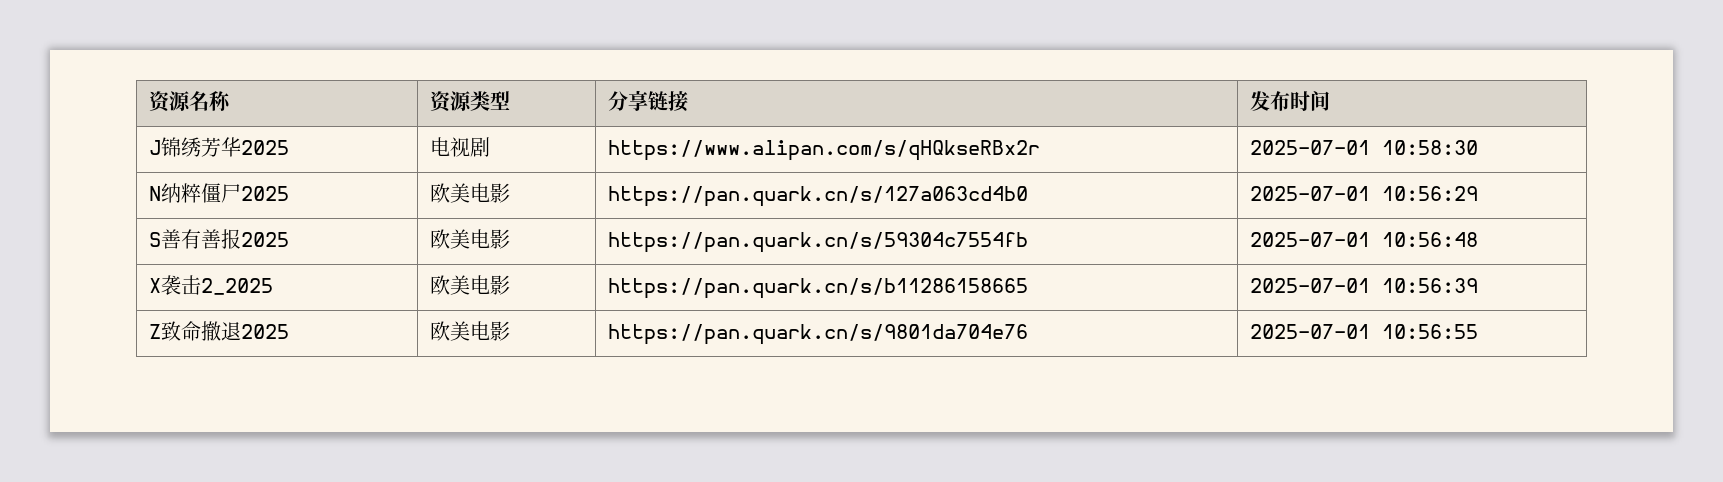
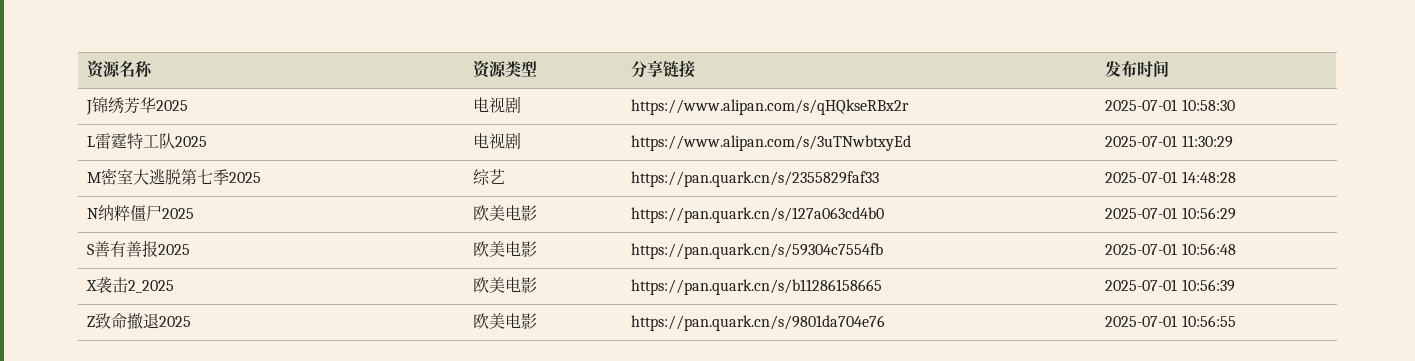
(1478, 147) none -> [87,133,208,150] [473,132,522,149] [631,135,912,151] [1105,135,1233,148] [87,168,262,185] [473,169,506,185] [631,171,880,187] [1105,171,1236,183] // L雷霆特工队2025 | 电视剧 | https://www.alipan.com/s/3uTNwbtxyEd | 2025-07-01 11:30:29 // M密室大逃脱第七季2025 | 综艺 | https://pan.quark.cn/s/2355829faf33 | 2025-07-01 14:48:28

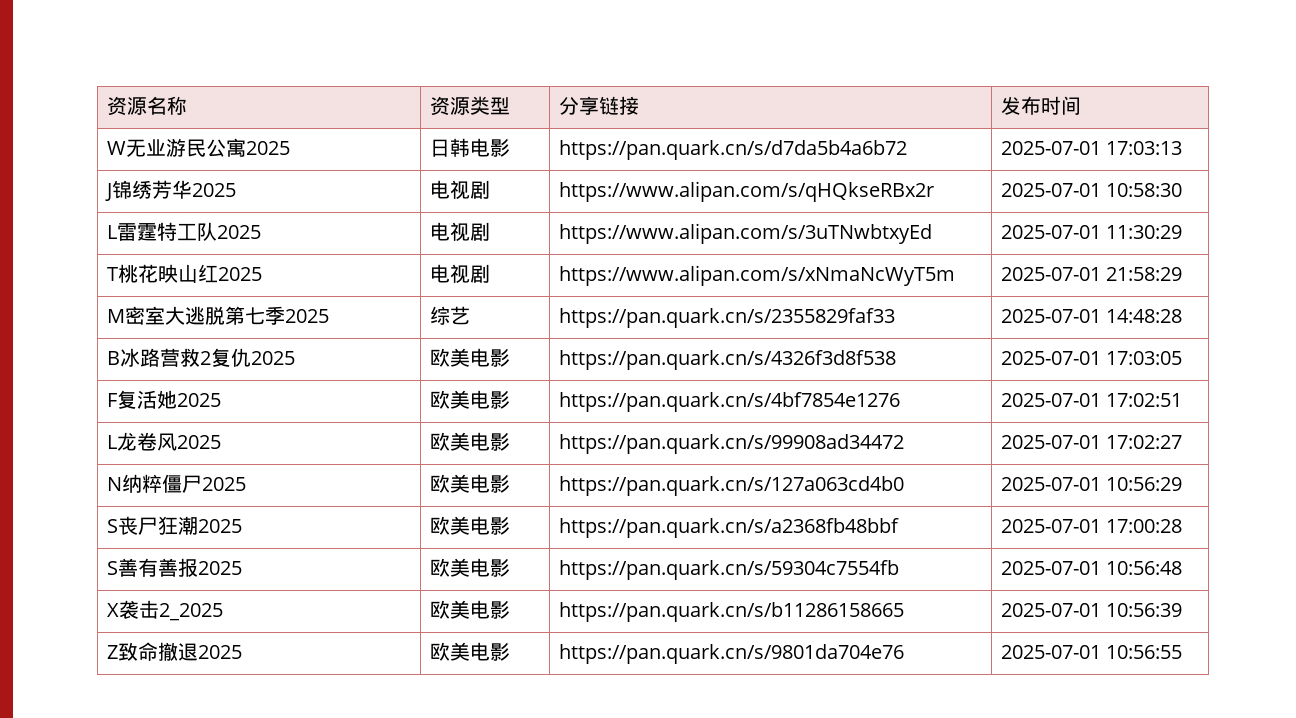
(1170, 68) none -> [107,138,291,157] [430,138,511,157] [559,140,908,160] [1001,141,1183,155] // W无业游民公寓2025 | 日韩电影 | https://pan.quark.cn/s/d7da5b4a6b72 | 2025-07-01 17:03:13
(1233, 141) none -> [107,264,263,283] [430,264,491,284] [559,265,956,286] [1001,267,1183,281] // T桃花映山红2025 | 电视剧 | https://www.alipan.com/s/xNmaNcWyT5m | 2025-07-01 21:58:29
(1236, 177) none -> [107,348,296,367] [430,348,511,367] [559,350,897,370] [1001,351,1183,365] [107,390,222,409] [430,390,511,409] [559,392,901,412] [1001,393,1183,407] [107,432,222,451] [430,432,511,451] [559,434,905,454] [1001,435,1183,449] // B冰路营救2复仇2025 | 欧美电影 | https://pan.quark.cn/s/4326f3d8f538 | 2025-07-01 17:03:05 // F复活她2025 | 欧美电影 | https://pan.quark.cn/s/4bf7854e1276 | 2025-07-01 17:02:51 // L龙卷风2025 | 欧美电影 | https://pan.quark.cn/s/99908ad34472 | 2025-07-01 17:02:27
(1236, 213) none -> [107,516,243,535] [430,516,511,535] [559,518,900,538] [1001,519,1183,533] // S丧尸狂潮2025 | 欧美电影 | https://pan.quark.cn/s/a2368fb48bbf | 2025-07-01 17:00:28

